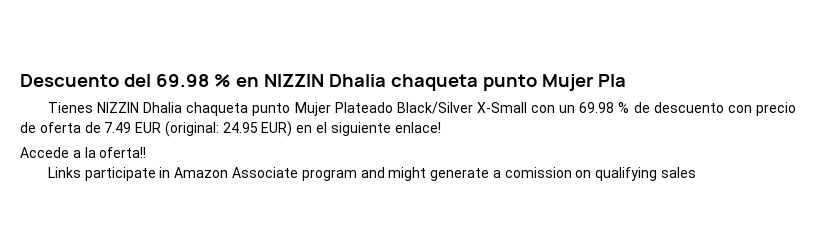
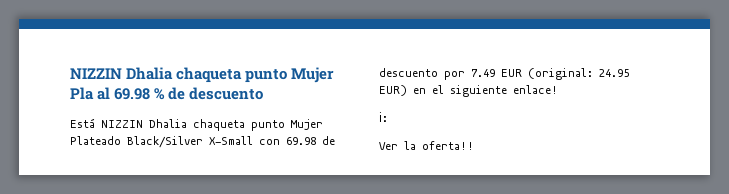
[20,74,259,87] Descuento del 69.98 % en -> (70, 73) none
[47,102,93,113] // Tienes -> [97,87,264,100] [70,118,95,128] al 69.98 % de descuento // Está
[559,102,796,116] [20,122,101,133] un 69.98 % de descuento con precio de oferta de -> [286,136,335,145] [379,68,465,80] 69.98 de descuento por
[20,147,81,158] Accede a -> [379,112,388,122] [379,142,398,150] ℹ: // Ver
[47,167,697,181] // Links participate in Amazon Associate program and might generate a comission on qualifying sales -> (474, 145) none

